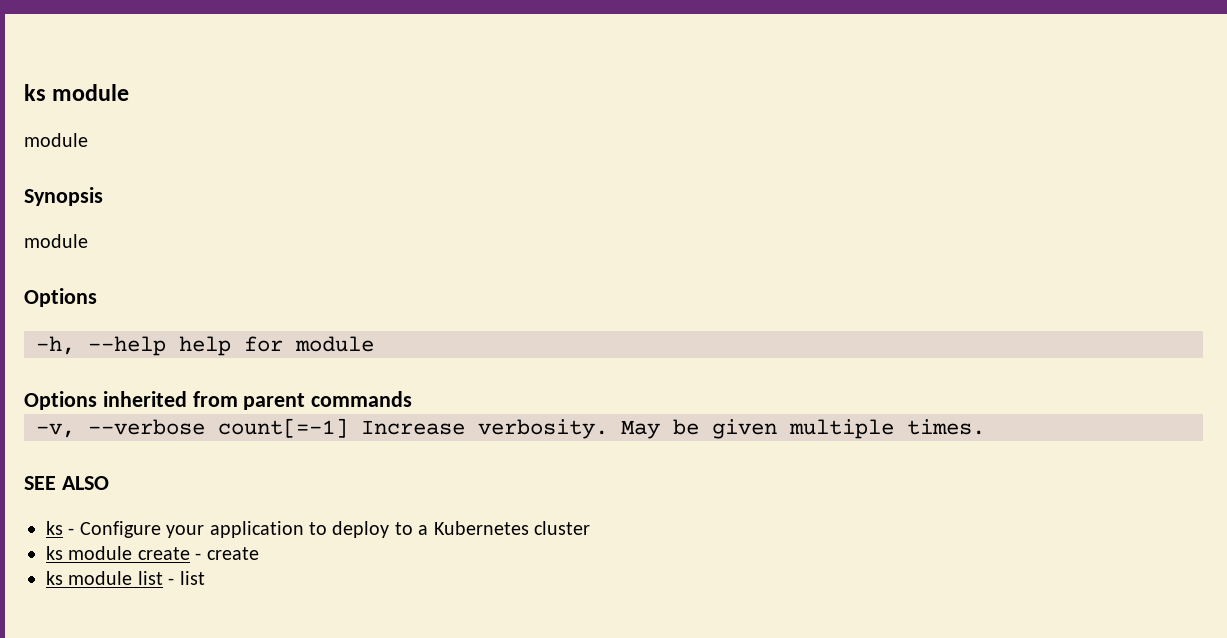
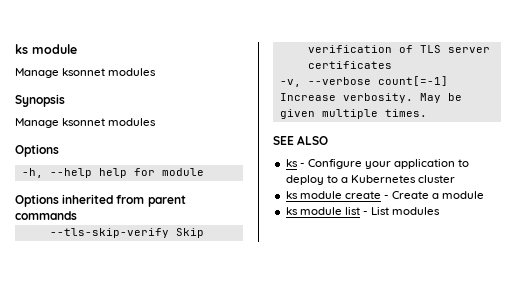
[24,133,88,147] [24,187,103,206] [24,234,88,248] module // Synopsis // module -> [15,68,157,78] [15,94,65,107] [15,118,157,128] Manage ksonnet modules // Synopsis // Manage ksonnet modules
(413, 399) none -> [49,228,204,238] [307,45,490,53] [307,61,392,69] // --tls-skip-verify Skip verification of TLS server certificates
[206,547,259,560] create -> [392,191,485,199] Create a module
[179,571,205,585] list -> [371,207,441,215] List modules

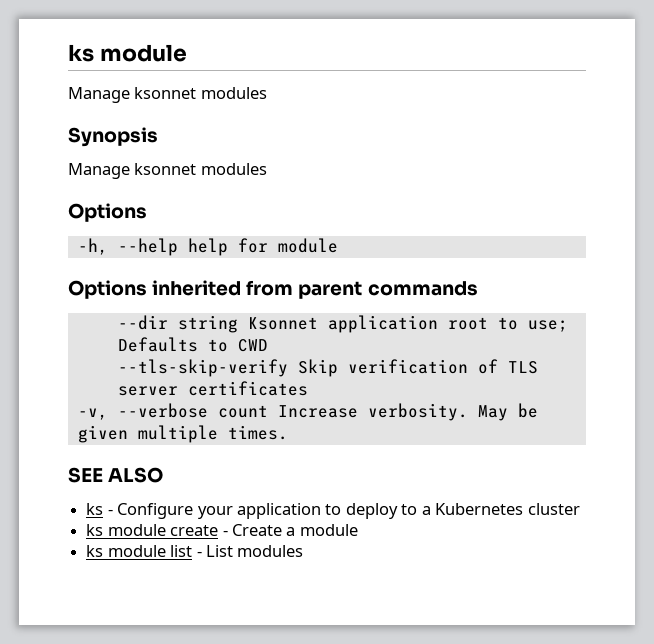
(77, 215) none -> [117,315,568,333] [117,337,268,352] // --dir string Ksonnet application root to use; Defaults to CWD
[377,76,448,86] count[=-1] -> [217,405,268,418] count

